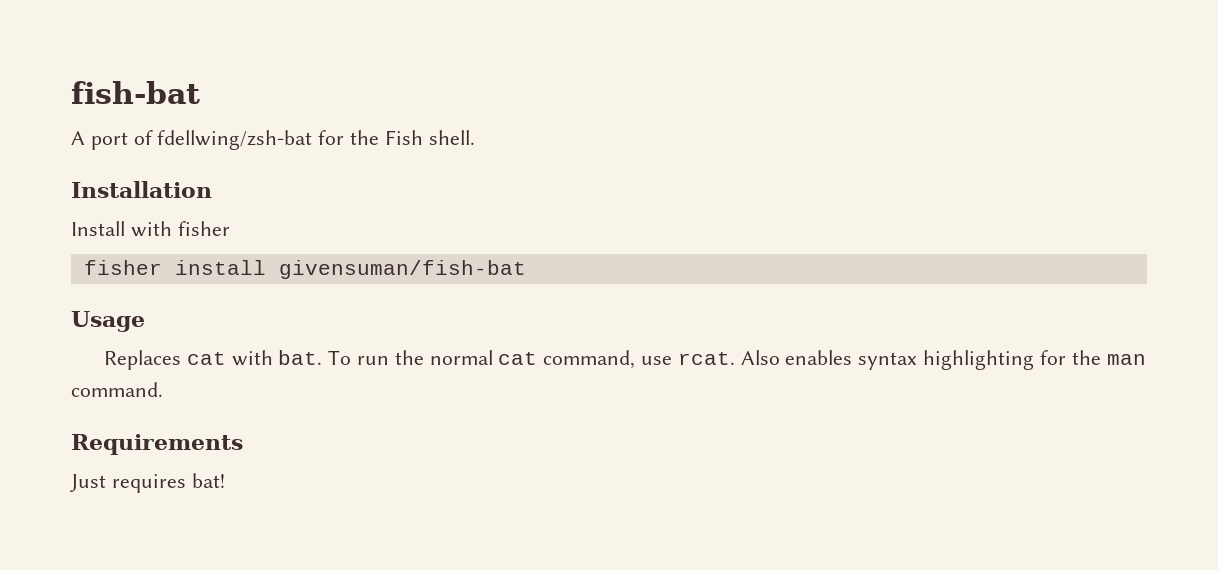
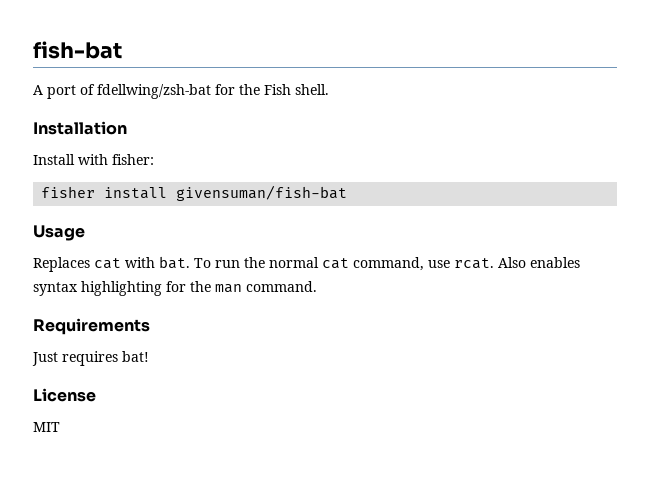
[177,221,230,236] fisher -> [112,154,154,165] fisher:
(225, 480) none -> [33,388,96,402] [33,422,60,432] // License // MIT

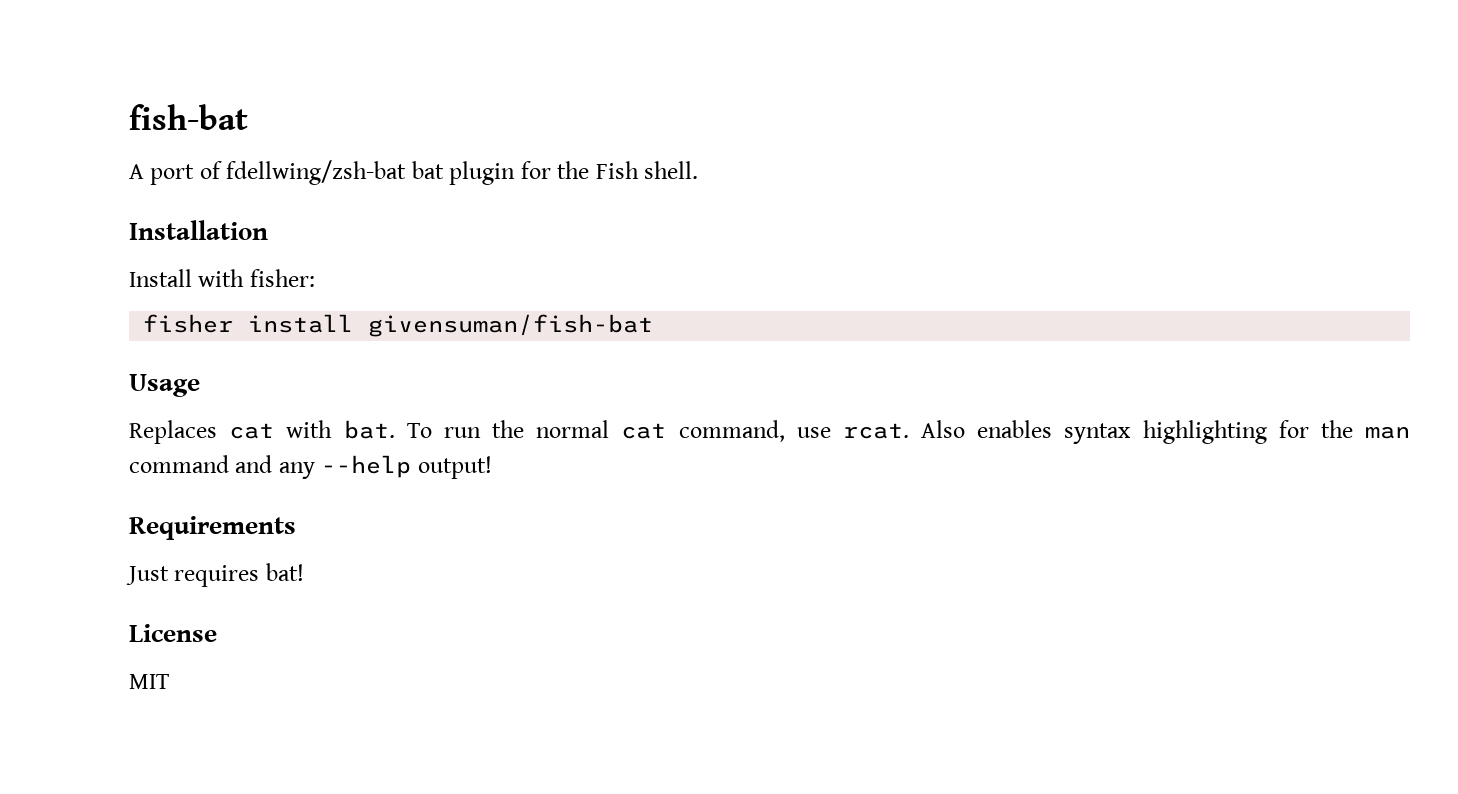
(211, 91) none -> [411,161,516,185] bat plugin
[246,281,317,292] command. -> [129,455,492,479] command and any --help output!

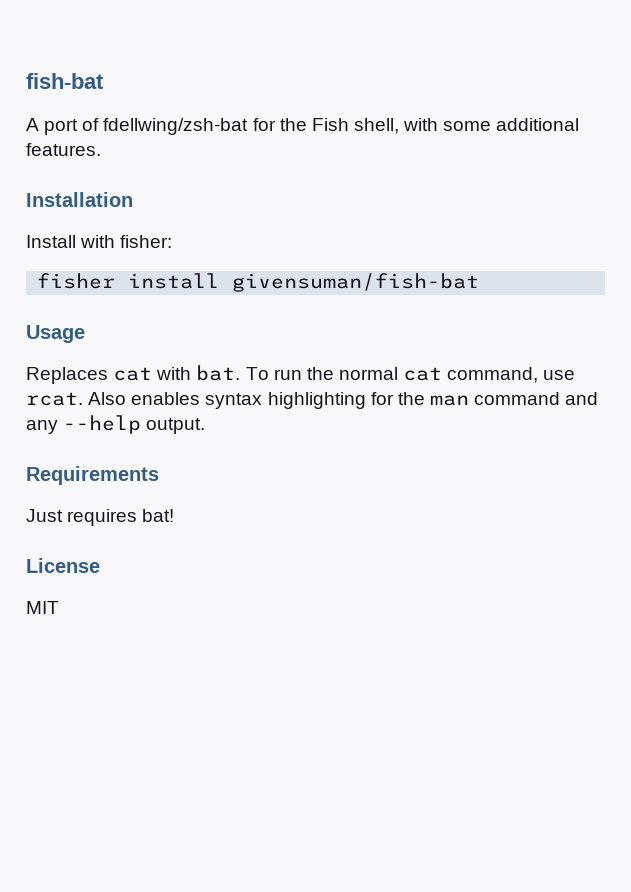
[411,161,516,185] bat plugin -> (249, 126) none
[644,161,699,179] shell. -> [353,118,580,134] [26,143,101,156] shell, with some additional features.
[417,456,492,479] output! -> [146,418,206,434] output.

